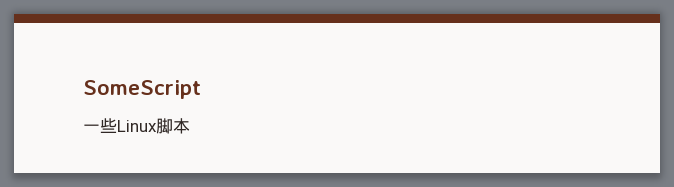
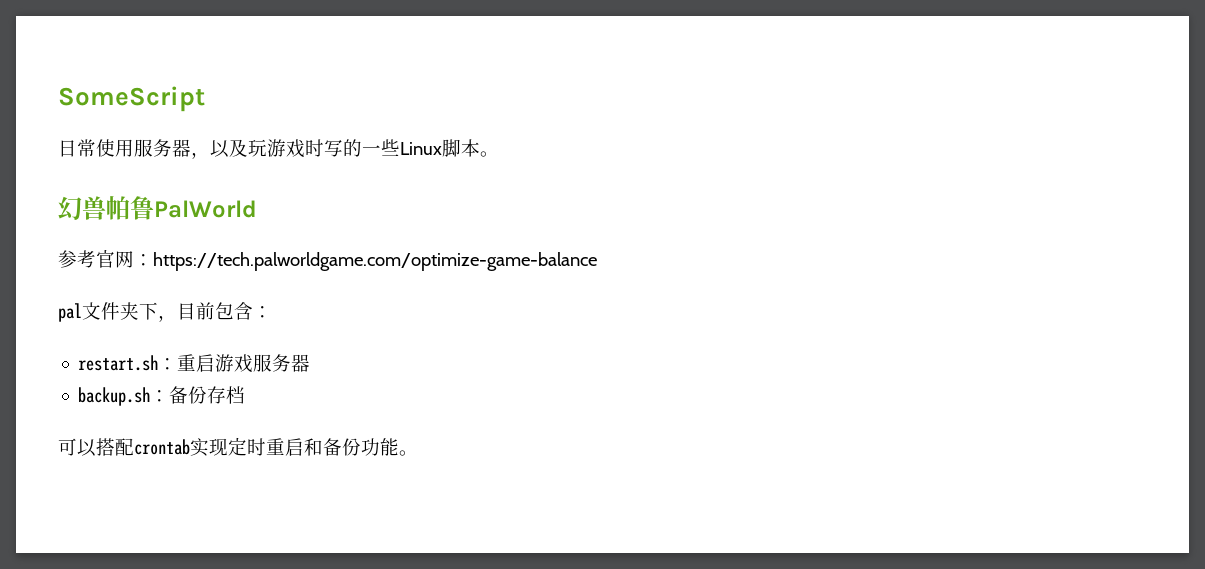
[83,118,190,134] 一些Linux脚本 -> [58,139,499,159] [58,196,257,220] [58,250,597,271] [58,302,272,322] [78,354,311,373] [78,386,246,406] [58,437,418,457] 日常使用服务器，以及玩游戏时写的一些Linux脚本。 // 幻兽帕鲁PalWorld // 参考官网：https://tech.palworldgame.com/optimize-game-balance // pal文件夹下，目前包含： // restart.sh：重启游戏服务器 // backup.sh：备份存档 // 可以搭配crontab实现定时重启和备份功能。

